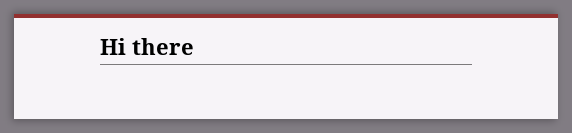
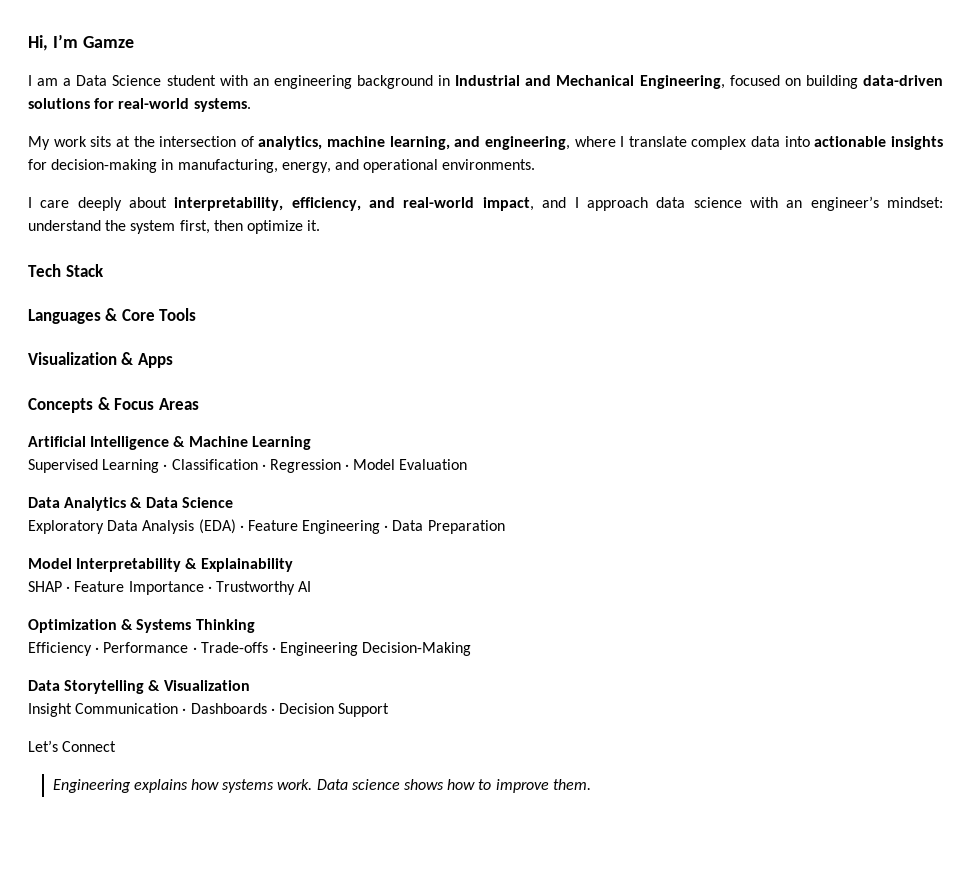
[100,38,194,55] Hi there -> [28,34,134,51] [28,75,943,89] [28,98,251,112] [28,136,944,150] [28,159,536,173] [28,196,944,211] [28,220,321,234] [28,264,104,277] [28,308,197,324] [28,352,173,368] [28,397,199,413] [28,436,311,450] [28,459,468,473] [28,497,233,511] [28,519,505,534] [28,558,293,572] [28,581,312,595] [28,619,255,633] [28,642,472,656] [28,680,250,694] [28,703,390,717] [28,740,117,752] [52,779,591,793] Hi, I’m Gamze // I am a Data Science student with an engineering background in Industrial and Mechanical Engineering, focused on building data-driven solutions for real-world systems. // My work sits at the intersection of analytics, machine learning, and engineering, where I translate complex data into actionable insights for decision-making in manufacturing, energy, and operational environments. // I care deeply about interpretability, efficiency, and real-world impact, and I approach data science with an engineer’s mindset: understand the system first, then optimize it. // Tech Stack // Languages & Core Tools // Visualization & Apps // Concepts & Focus Areas // Artificial Intelligence & Machine Learning // Supervised Learning · Classification · Regression · Model Evaluation // Data Analytics & Data Science // Exploratory Data Analysis (EDA) · Feature Engineering · Data Preparation // Model Interpretability & Explainability // SHAP · Feature Importance · Trustworthy AI // Optimization & Systems Thinking // Efficiency · Performance · Trade-offs · Engineering Decision-Making // Data Storytelling & Visualization // Insight Communication · Dashboards · Decision Support // Let’s Connect // Engineering explains how systems work. Data science shows how to improve them.

